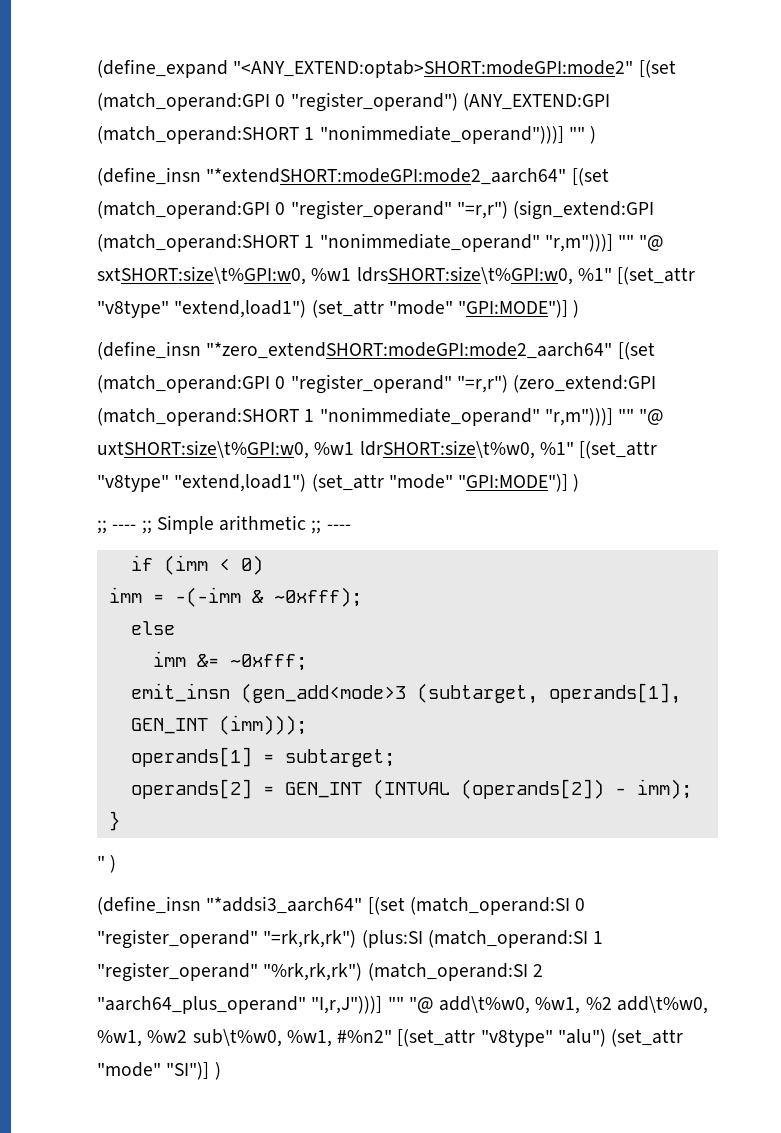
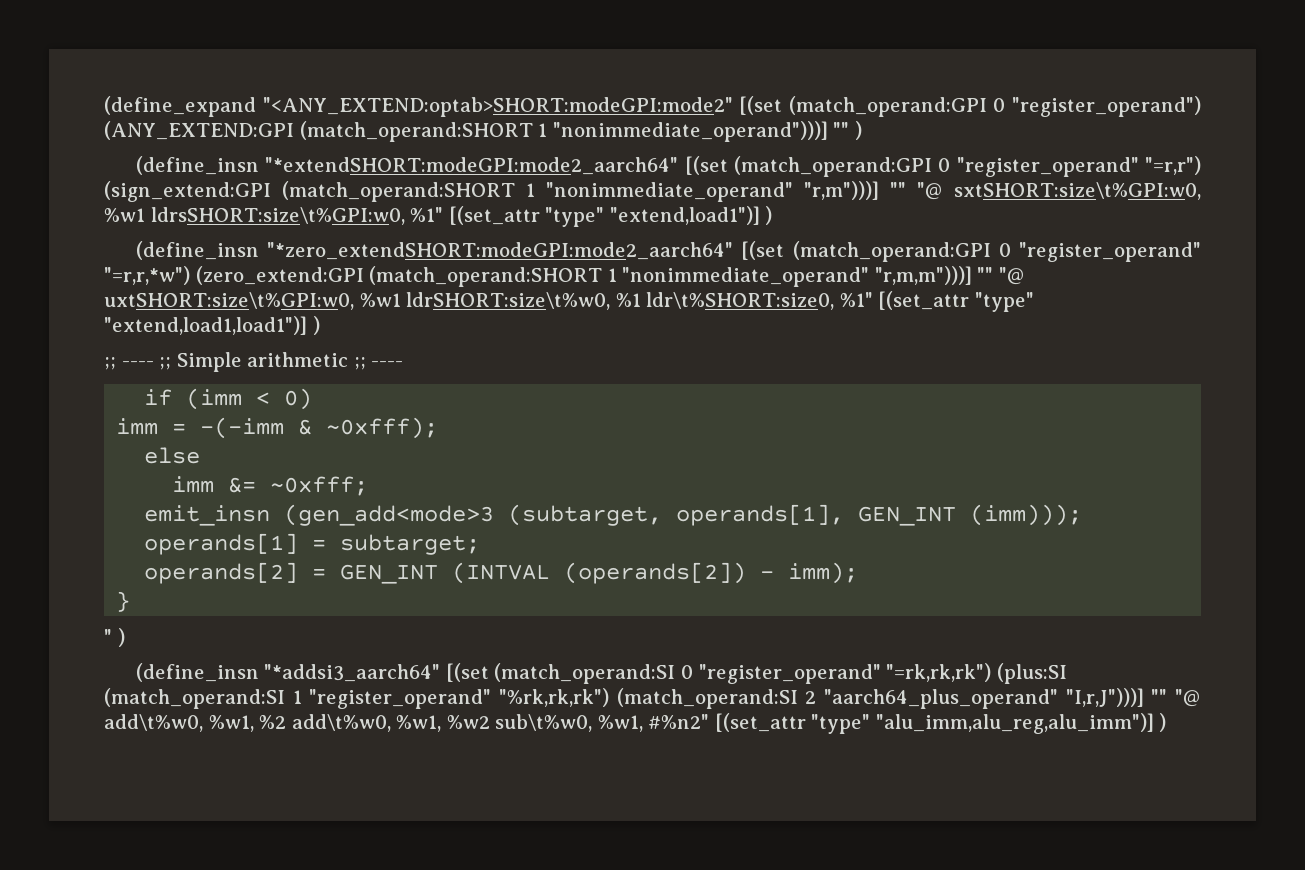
[97,300,569,318] "v8type" "extend,load1") (set_attr "mode" "GPI:MODE")] -> [545,206,760,227] "type" "extend,load1")]
[456,375,508,393] "=r,r") -> [104,266,190,285] "=r,r,*w")
[544,408,613,426] "r,m")))] -> [874,266,972,285] "r,m,m")))]
[539,441,658,459] [97,474,569,492] %1" [(set_attr "v8type" "extend,load1") (set_attr "mode" "GPI:MODE")] -> [615,291,1034,312] [104,316,307,335] %1 ldr\t%SHORT:size0, %1" [(set_attr "type" "extend,load1,load1")]
[480,1029,684,1047] [97,1062,210,1080] "v8type" "alu") (set_attr "mode" "SI")] -> [811,713,1154,734] "type" "alu_imm,alu_reg,alu_imm")]

